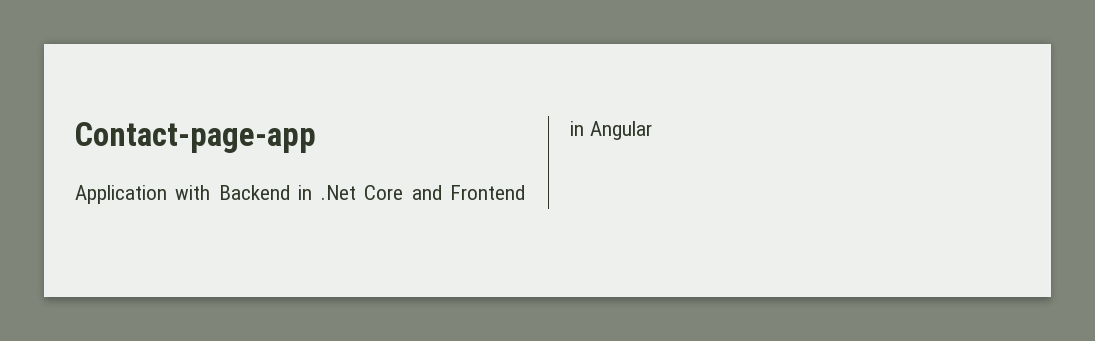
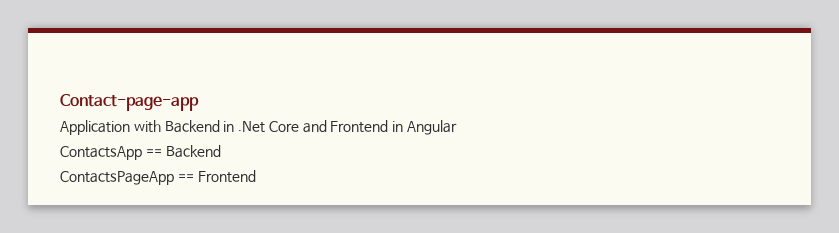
(652, 130) none -> [60,145,221,160] [60,170,256,185] // ContactsApp == Backend // ContactsPageApp == Frontend

